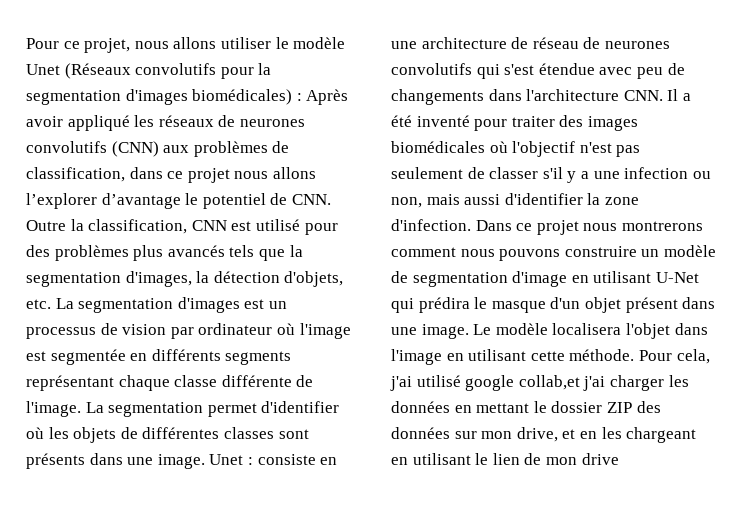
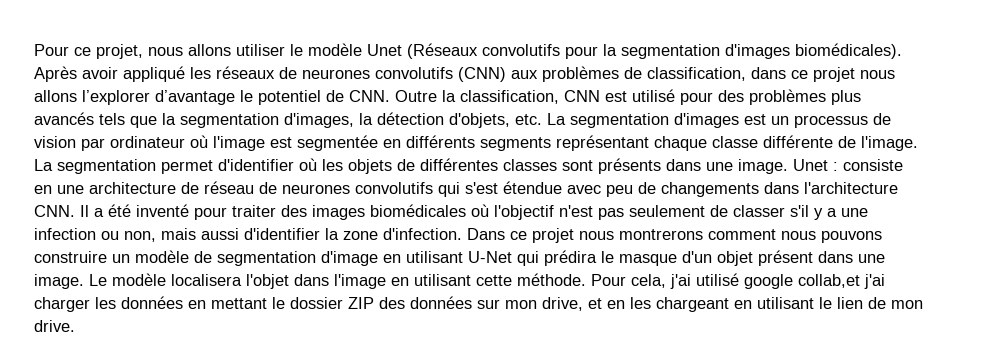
[192,89,302,105] biomédicales) : -> [795,43,902,59] biomédicales).
[581,453,619,465] drive -> [34,320,75,332] drive.

